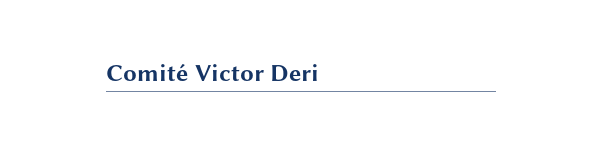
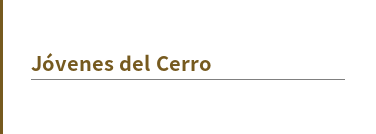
[106,64,320,82] Comité Victor Deri -> [31,53,212,71] Jóvenes del Cerro

